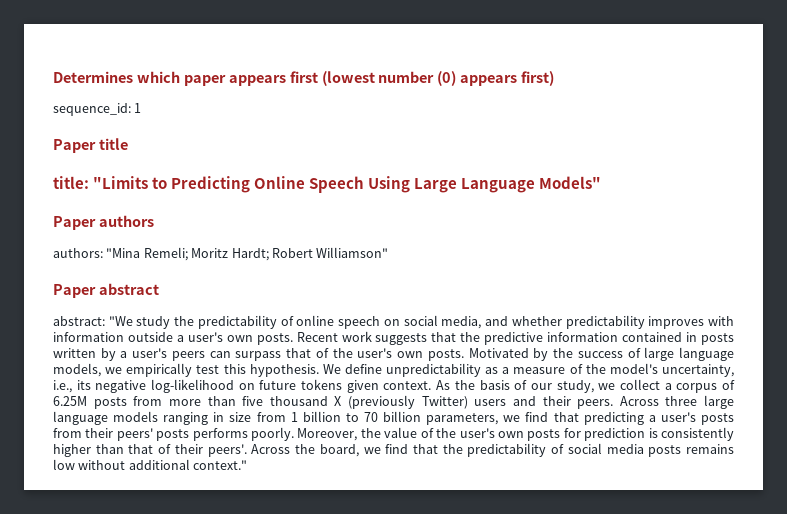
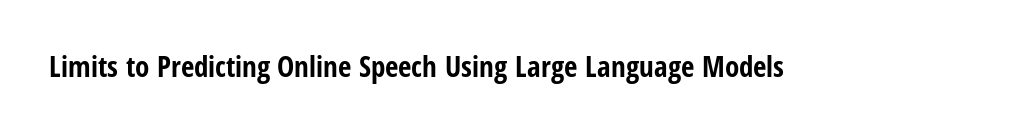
[53,71,555,86] [53,103,142,116] [53,138,128,153] [53,176,149,189] Determines which paper appears first (lowest number (0) appears first) // sequence_id: 1 // Paper title // title: "Limits -> [49,55,118,77] Limits
[539,176,602,189] [53,215,154,230] [53,247,389,261] [53,283,159,298] [53,315,735,329] [53,331,734,345] [53,347,734,361] [53,363,734,377] [53,379,736,393] [53,395,734,409] [53,411,734,425] [53,427,735,441] [53,443,734,457] [53,459,248,470] Models" // Paper authors // authors: "Mina Remeli; Moritz Hardt; Robert Williamson" // Paper abstract // abstract: "We study the predictability of online speech on social media, and whether predictability improves with information outside a user's own posts. Recent work suggests that the predictive information contained in posts written by a user's peers can surpass that of the user's own posts. Motivated by the success of large language models, we empirically test this hypothesis. We define unpredictability as a measure of the model's uncertainty, i.e., its negative log-likelihood on future tokens given context. As the basis of our study, we collect a corpus of 6.25M posts from more than five thousand X (previously Twitter) users and their peers. Across three large language models ranging in size from 1 billion to 70 billion parameters, we find that predicting a user's posts from their peers' posts performs poorly. Moreover, the value of the user's own posts for prediction is consistently higher than that of their peers'. Across the board, we find that the predictability of social media posts remains low without additional context." -> [701,55,784,77] Models

